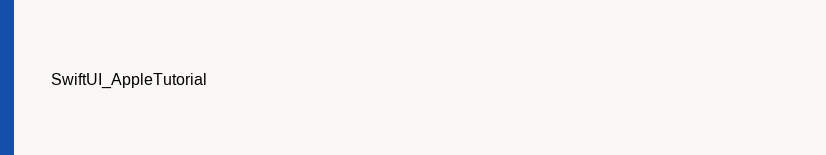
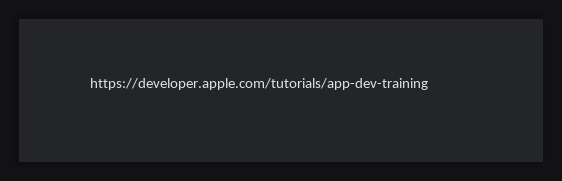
[51,73,207,89] SwiftUI_AppleTutorial -> [90,78,428,90] https://developer.apple.com/tutorials/app-dev-training

